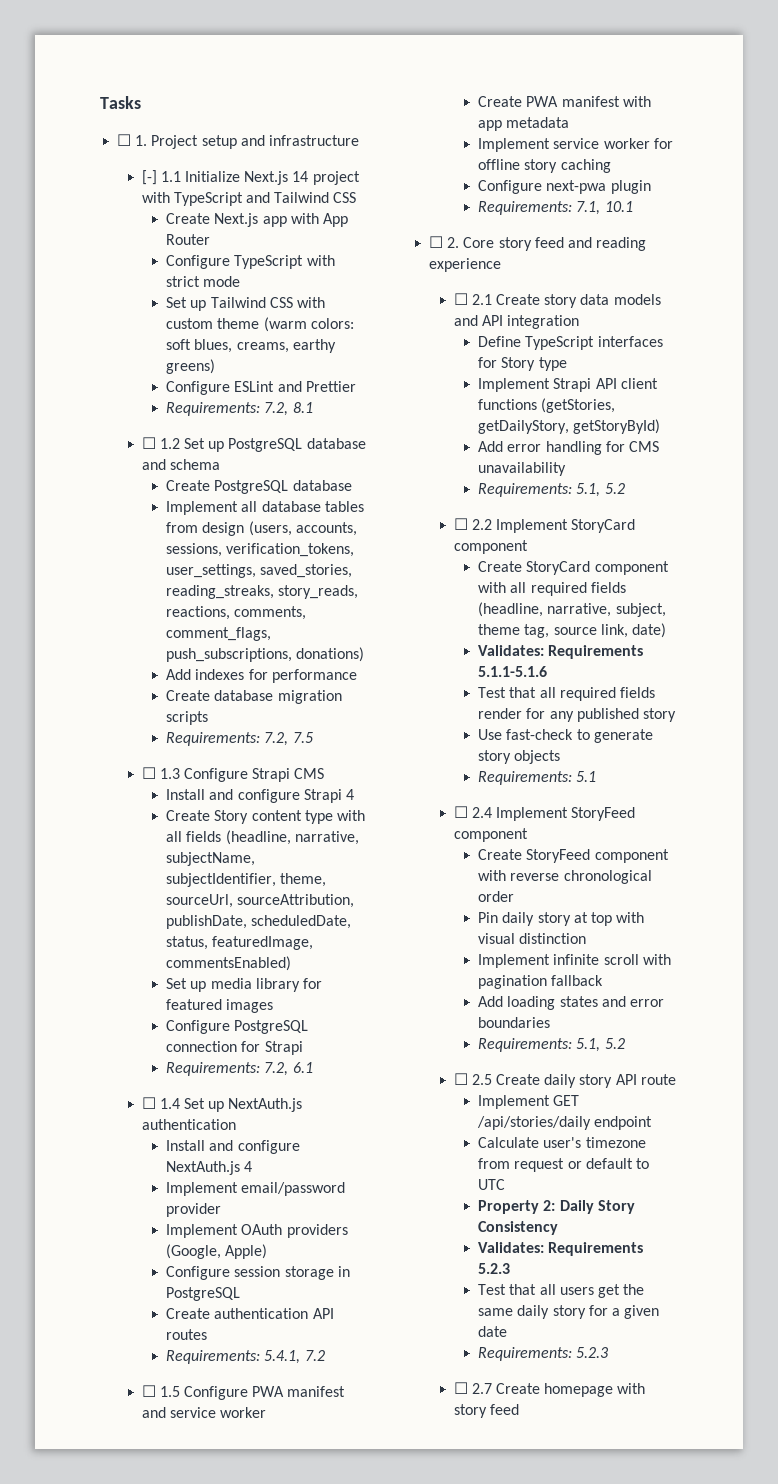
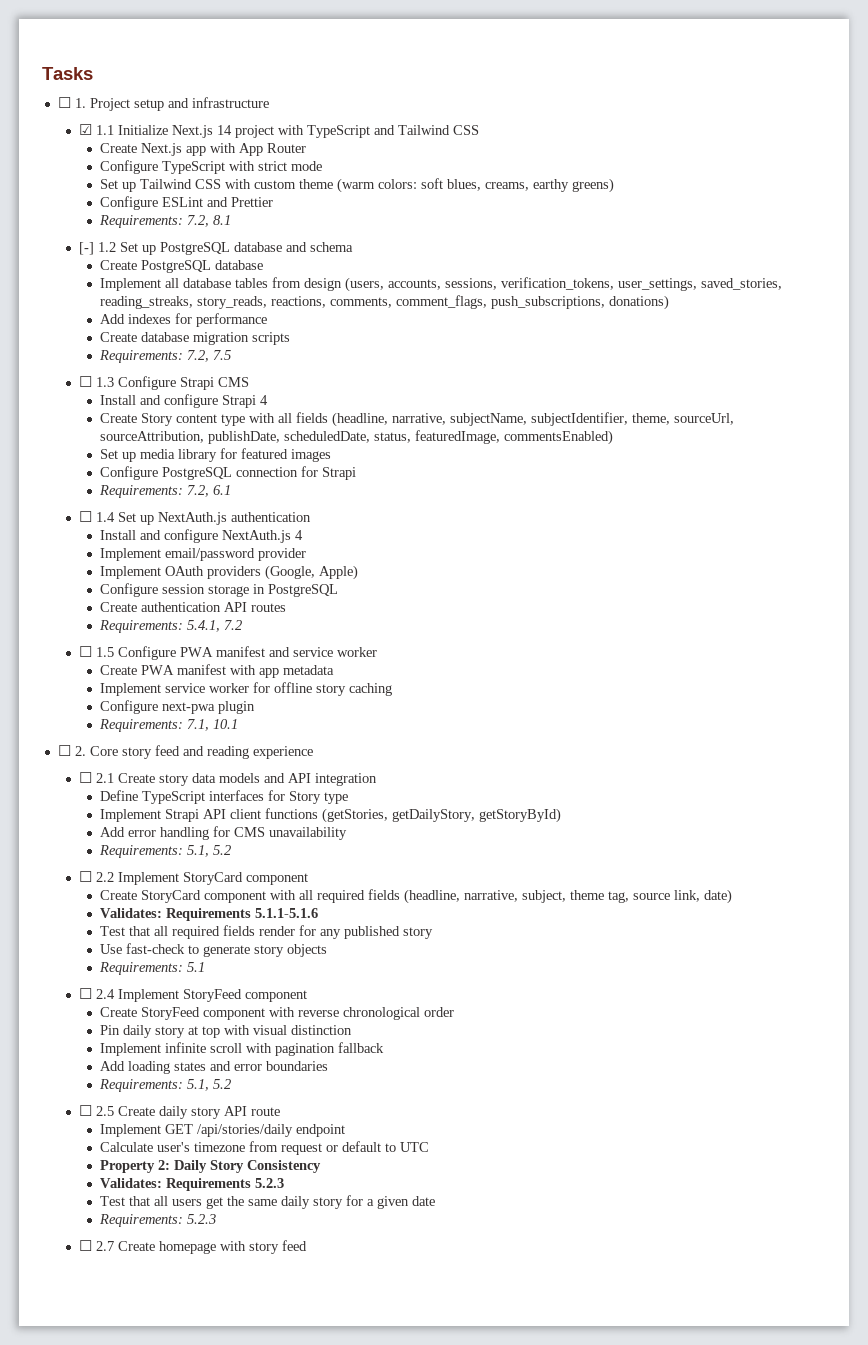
[141,170,157,185] [-] -> [79,124,93,135] ☑
[141,437,156,449] ☐ -> [79,242,95,255] [-]

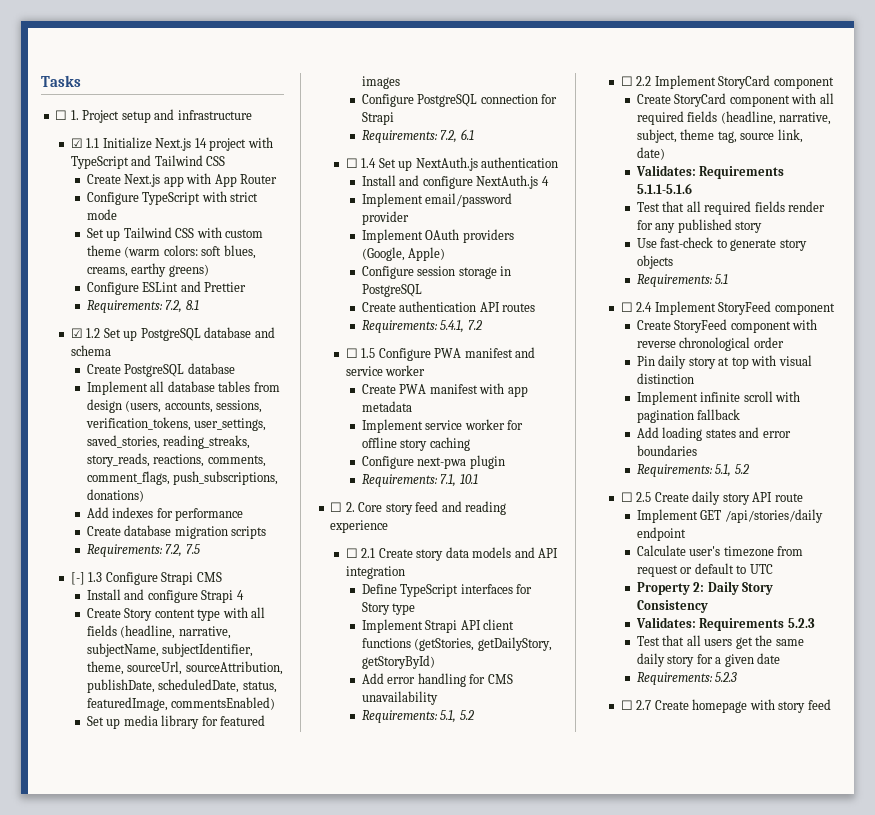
[79,242,95,255] [-] -> [70,328,83,338] ☑
[79,376,93,387] ☐ -> [70,572,85,585] [-]

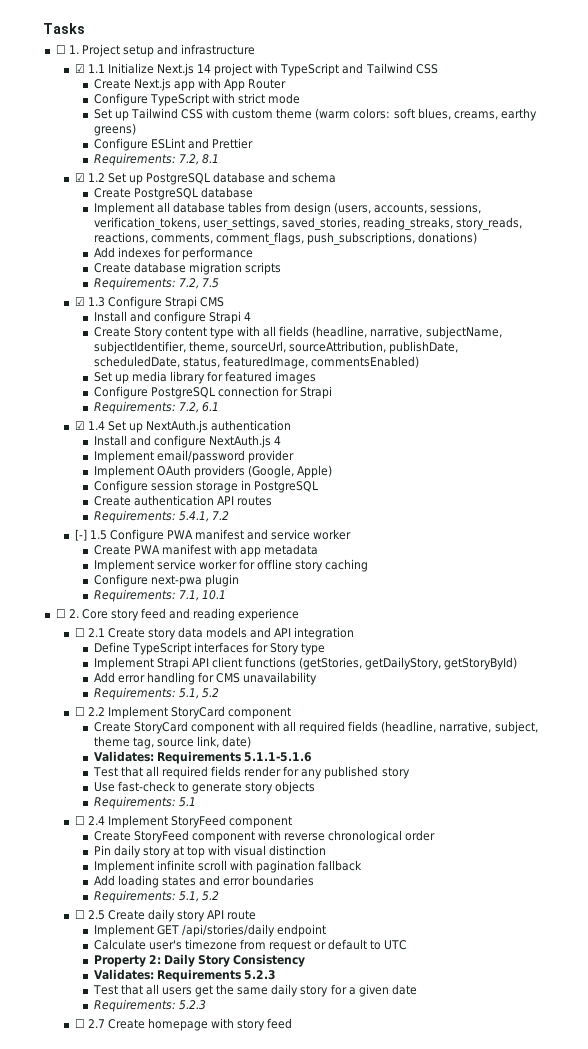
[70,572,85,585] [-] -> [74,297,85,306] ☑
[345,158,358,168] ☐ -> [74,421,85,430] ☑
[345,348,358,358] ☐ -> [74,529,87,541] [-]

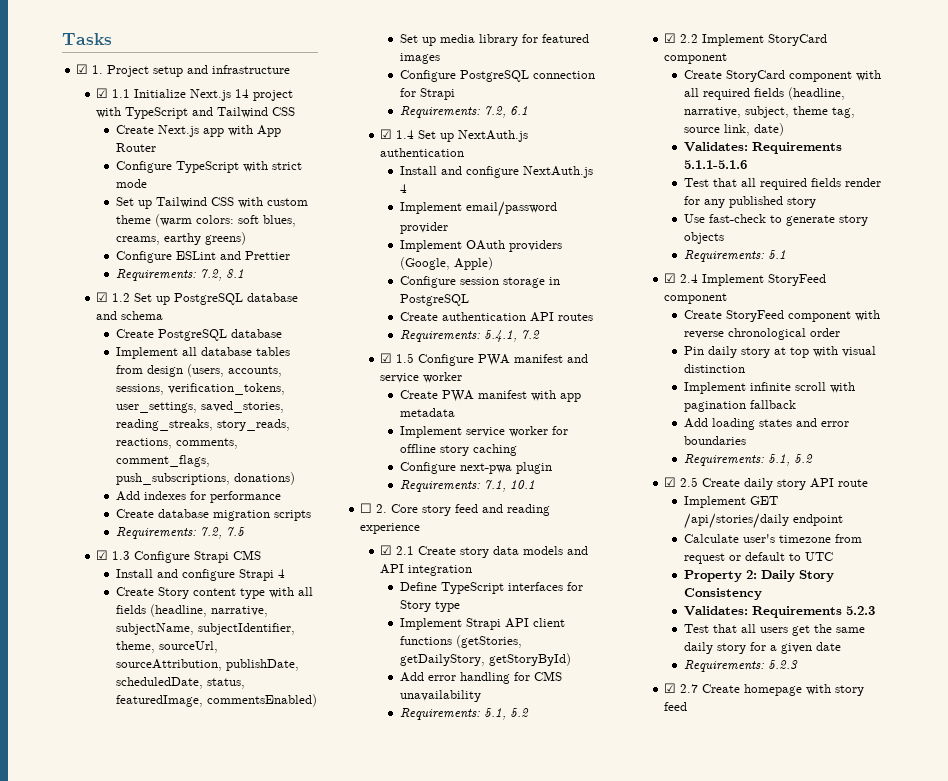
[55,45,66,54] ☐ -> [76,64,89,74] ☑
[74,529,87,541] [-] -> [380,353,393,363] ☑
[74,628,85,637] ☐ -> [380,545,393,555] ☑
[74,707,85,716] ☐ -> [664,33,677,43] ☑
[74,816,85,825] ☐ -> [664,273,677,283] ☑
[74,910,85,919] ☐ -> [664,477,677,487] ☑
[74,1019,85,1028] ☐ -> [664,683,677,693] ☑

